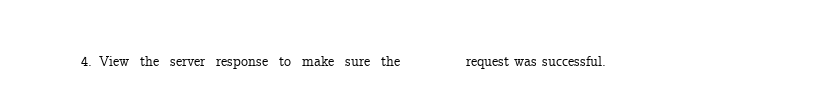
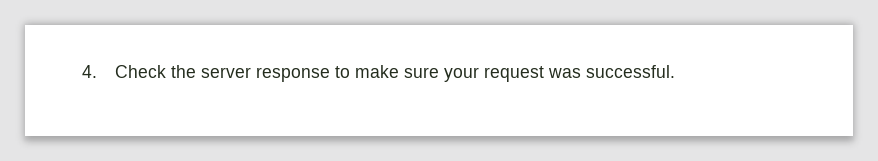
[99,56,130,66] View -> [114,65,166,78] Check
[381,56,400,66] the -> [443,67,479,82] your

